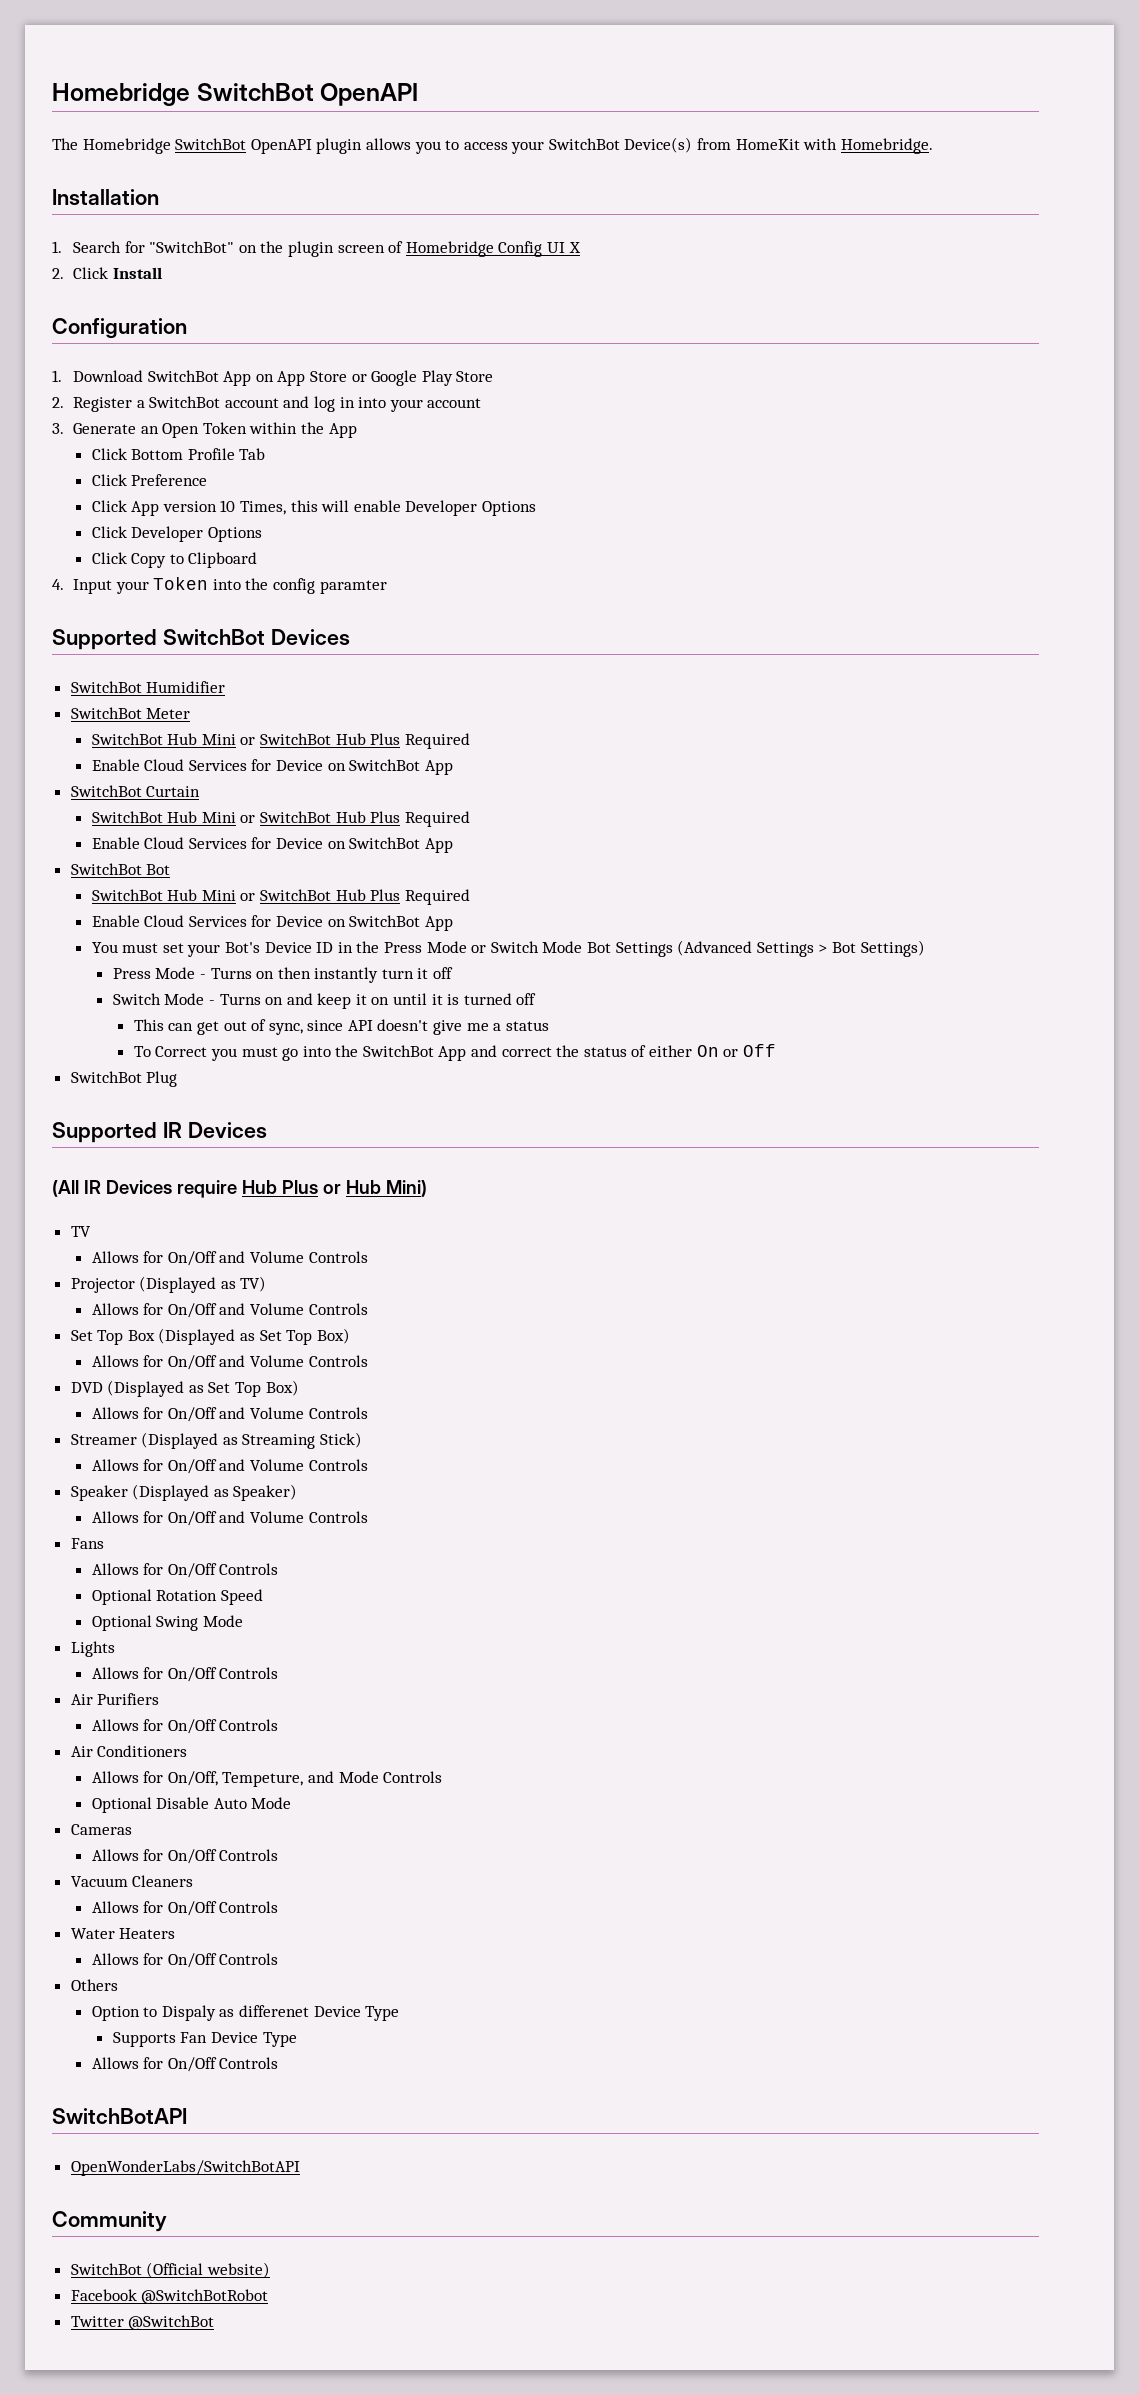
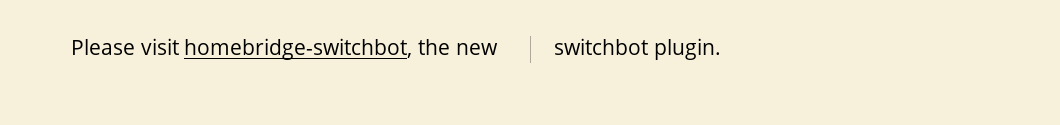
[52,83,419,106] [52,137,933,154] [52,189,159,205] [52,241,581,257] [52,267,162,279] [52,318,187,339] [52,370,494,386] [52,396,482,412] [52,422,357,438] [91,448,266,460] [91,474,208,486] [91,500,537,516] [91,526,262,542] [91,552,258,568] [52,577,387,594] [52,629,350,650] [70,681,226,693] [70,707,191,719] [91,733,470,749] [91,759,453,775] [70,785,201,797] [91,811,470,827] [91,837,453,853] [70,863,171,875] [91,889,470,905] [91,915,453,931] [91,940,925,957] [112,967,454,983] [112,993,537,1009] [133,1019,549,1035] [133,1044,776,1061] [70,1071,178,1087] [52,1122,267,1143] [52,1180,427,1198] [70,1226,91,1237] [91,1251,368,1266] [70,1276,267,1293] [91,1303,368,1318] [70,1328,350,1345] [91,1355,368,1370] [70,1380,299,1397] [91,1407,368,1422] [70,1432,363,1449] [91,1459,368,1474] [70,1484,298,1501] [91,1511,368,1526] [70,1538,104,1549] [91,1563,279,1578] [91,1589,263,1605] [91,1615,243,1631] [70,1641,115,1657] [91,1667,279,1682] [70,1693,160,1705] [91,1719,279,1734] [70,1745,188,1757] [91,1771,443,1787] [91,1797,292,1813] [70,1824,132,1835] [91,1849,279,1864] [70,1875,194,1887] [91,1901,279,1916] [70,1928,176,1939] [91,1953,279,1968] [70,1979,118,1991] [91,2005,400,2021] [112,2032,297,2047] [91,2057,279,2072] [52,2108,187,2124] [70,2160,300,2176] [52,2211,167,2232] [70,2262,270,2278] [70,2289,269,2304] [70,2315,215,2330] Homebridge SwitchBot OpenAPI // The Homebridge SwitchBot OpenAPI plugin allows you to access your SwitchBot Device(s) from HomeKit with Homebridge. // Installation // 1. Search for "SwitchBot" on the plugin screen of Homebridge Config UI X // 2. Click Install // Configuration // 1. Download SwitchBot App on App Store or Google Play Store // 2. Register a SwitchBot account and log in into your account // 3. Generate an Open Token within the App // Click Bottom Profile Tab // Click Preference // Click App version 10 Times, this will enable Developer Options // Click Developer Options // Click Copy to Clipboard // 4. Input your Token into the config paramter // Supported SwitchBot Devices // SwitchBot Humidifier // SwitchBot Meter // SwitchBot Hub Mini or SwitchBot Hub Plus Required // Enable Cloud Services for Device on SwitchBot App // SwitchBot Curtain // SwitchBot Hub Mini or SwitchBot Hub Plus Required // Enable Cloud Services for Device on SwitchBot App // SwitchBot Bot // SwitchBot Hub Mini or SwitchBot Hub Plus Required // Enable Cloud Services for Device on SwitchBot App // You must set your Bot's Device ID in the Press Mode or Switch Mode Bot Settings (Advanced Settings > Bot Settings) // Press Mode - Turns on then instantly turn it off // Switch Mode - Turns on and keep it on until it is turned off // This can get out of sync, since API doesn't give me a status // To Correct you must go into the SwitchBot App and correct the status of either On or Off // SwitchBot Plug // Supported IR Devices // (All IR Devices require Hub Plus or Hub Mini) // TV // Allows for On/Off and Volume Controls // Projector (Displayed as TV) // Allows for On/Off and Volume Controls // Set Top Box (Displayed as Set Top Box) // Allows for On/Off and Volume Controls // DVD (Displayed as Set Top Box) // Allows for On/Off and Volume Controls // Streamer (Displayed as Streaming Stick) // Allows for On/Off and Volume Controls // Speaker (Displayed as Speaker) // Allows for On/Off and Volume Controls // Fans // Allows for On/Off Controls // Optional Rotation Speed // Optional Swing Mode // Lights // Allows for On/Off Controls // Air Purifiers // Allows for On/Off Controls // Air Conditioners // Allows for On/Off, Tempeture, and Mode Controls // Optional Disable Auto Mode // Cameras // Allows for On/Off Controls // Vacuum Cleaners // Allows for On/Off Controls // Water Heaters // Allows for On/Off Controls // Others // Option to Dispaly as differenet Device Type // Supports Fan Device Type // Allows for On/Off Controls // SwitchBotAPI // OpenWonderLabs/SwitchBotAPI // Community // SwitchBot (Official website) // Facebook @SwitchBotRobot // Twitter @SwitchBot -> [71,38,721,60] Please visit homebridge-switchbot, the new switchbot plugin.

